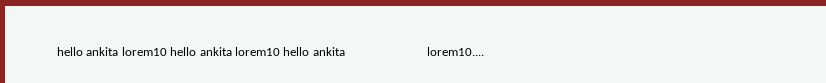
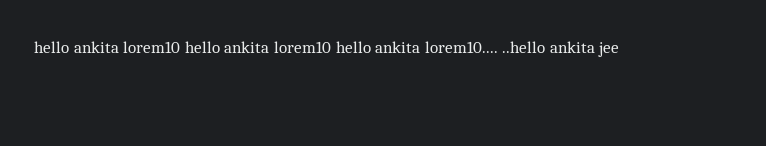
(484, 51) none -> [502,41,620,57] ..hello ankita jee

